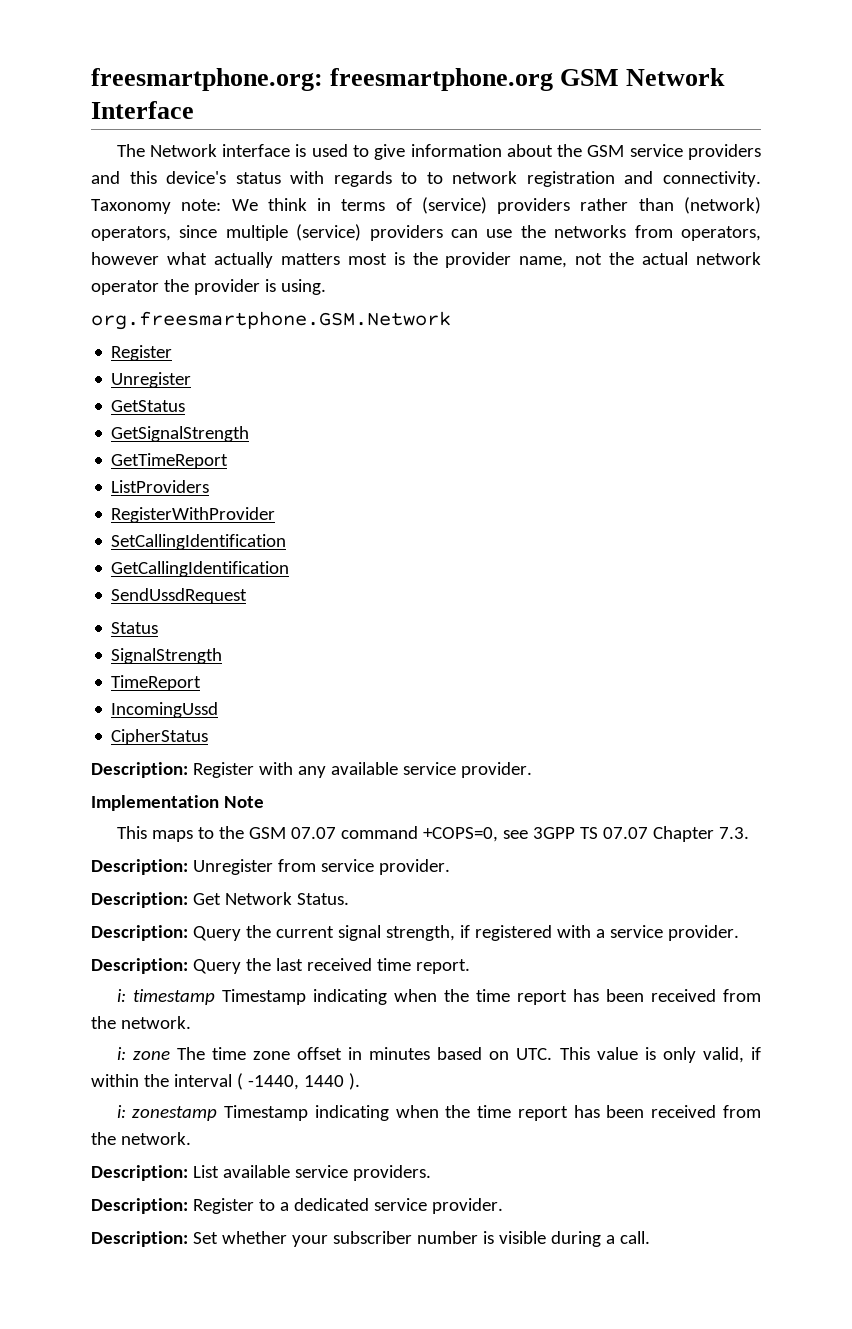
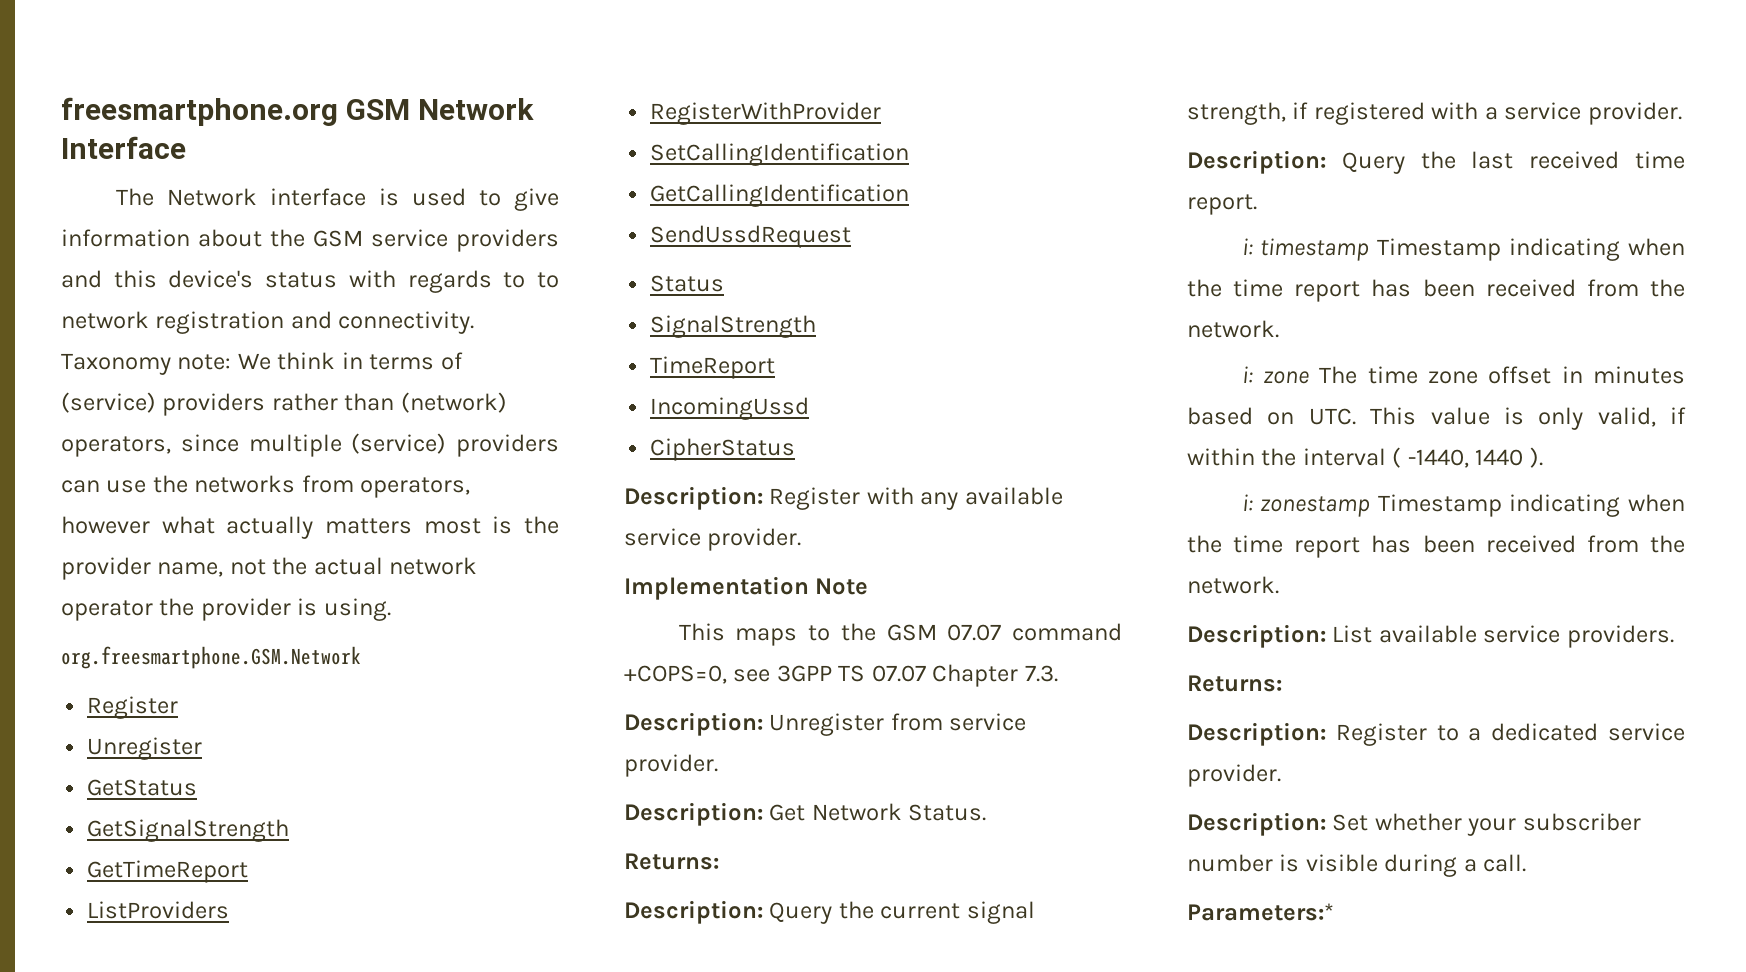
[91,68,323,91] freesmartphone.org: -> (61, 111) none
(349, 899) none -> [624,853,719,870] // Returns:
(431, 1173) none -> [1187,675,1282,692] // Returns:
(650, 1237) none -> [1187,903,1334,921] // Parameters:*

